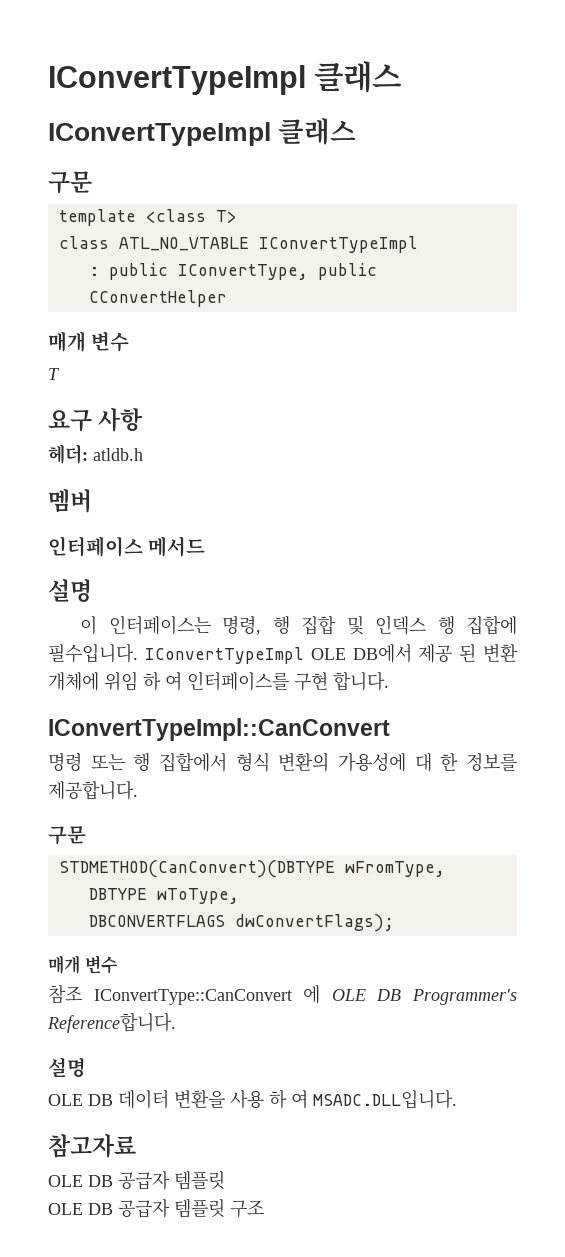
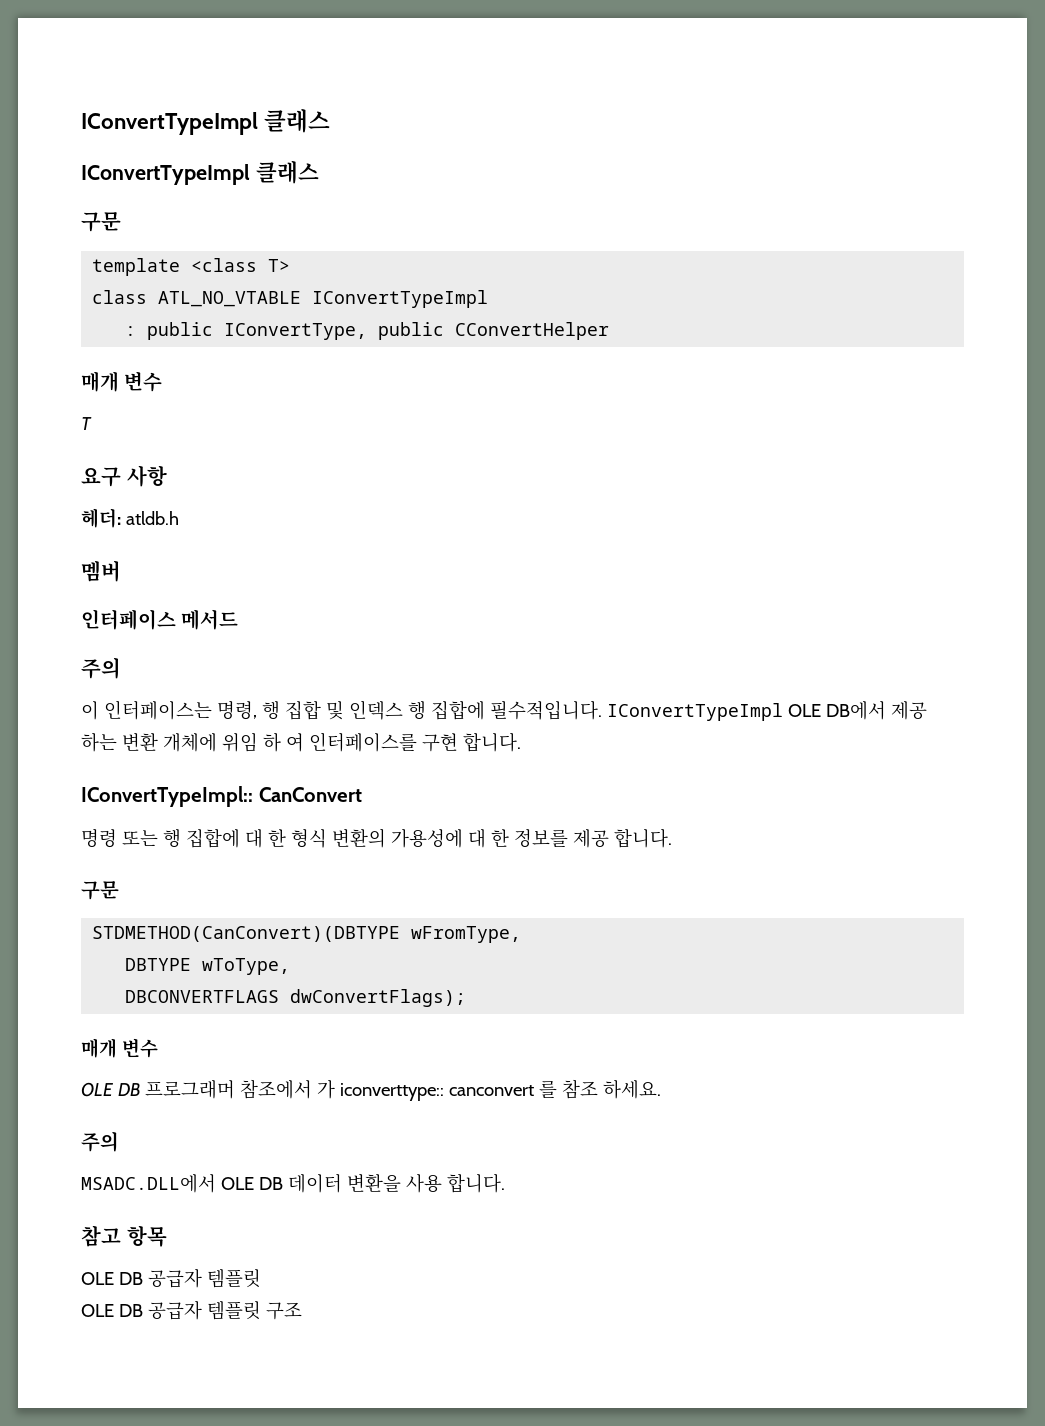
[48,579,92,602] 설명 -> [81,657,121,679] 주의
[48,643,138,663] 필수입니다. -> [489,700,602,720] 필수적입니다.
[459,644,477,662] 된 -> [81,733,117,752] 하는
[48,718,390,741] IConvertTypeImpl::CanConvert -> [81,786,362,807] IConvertTypeImpl:: CanConvert
[159,753,227,772] 집합에서 -> [185,829,286,848] 집합에 대 한
[48,780,138,800] 제공합니다. -> [572,828,672,848] 제공 합니다.
[48,984,517,1005] [47,1012,176,1033] [48,1057,86,1077] 참조 IConvertType::CanConvert 에 OLE DB Programmer's Reference합니다. // 설명 // -> [81,1079,661,1101] [81,1131,119,1152] [81,1174,216,1193] OLE DB 프로그래머 참조에서 가 iconverttype:: canconvert 를 참조 하세요. // 주의 // MSADC.DLL에서
[269,1089,457,1109] [48,1134,136,1158] 하 여 MSADC.DLL입니다. // 참고자료 -> [446,1173,505,1193] [81,1225,167,1247] 합니다. // 참고 항목

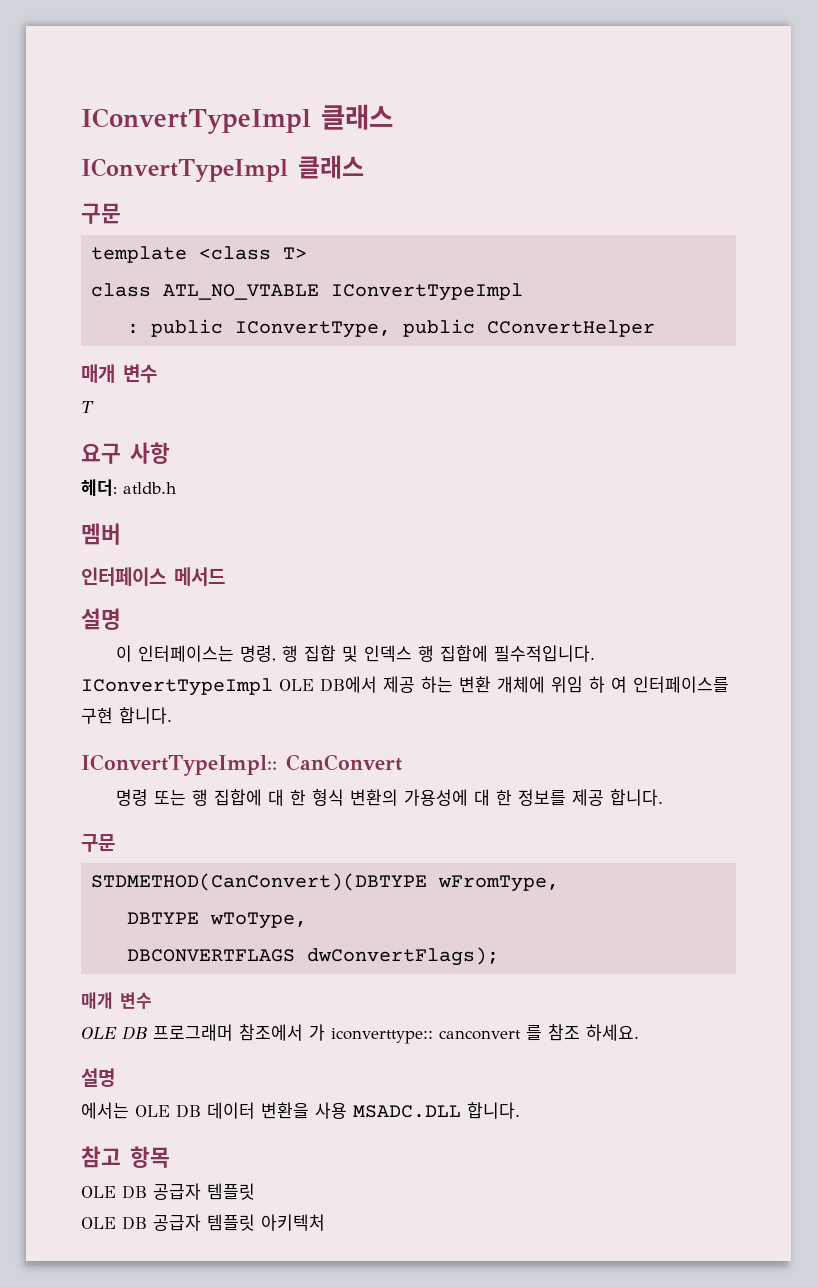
[81,657,121,679] 주의 -> [81,608,121,630] 설명
[81,1131,119,1152] [81,1174,216,1193] 주의 // MSADC.DLL에서 -> [81,1068,115,1087] [81,1102,129,1119] 설명 // 에서는
(442, 1183) none -> [353,1105,461,1118] MSADC.DLL
[265,1302,302,1320] 구조 -> [261,1214,325,1231] 아키텍처

